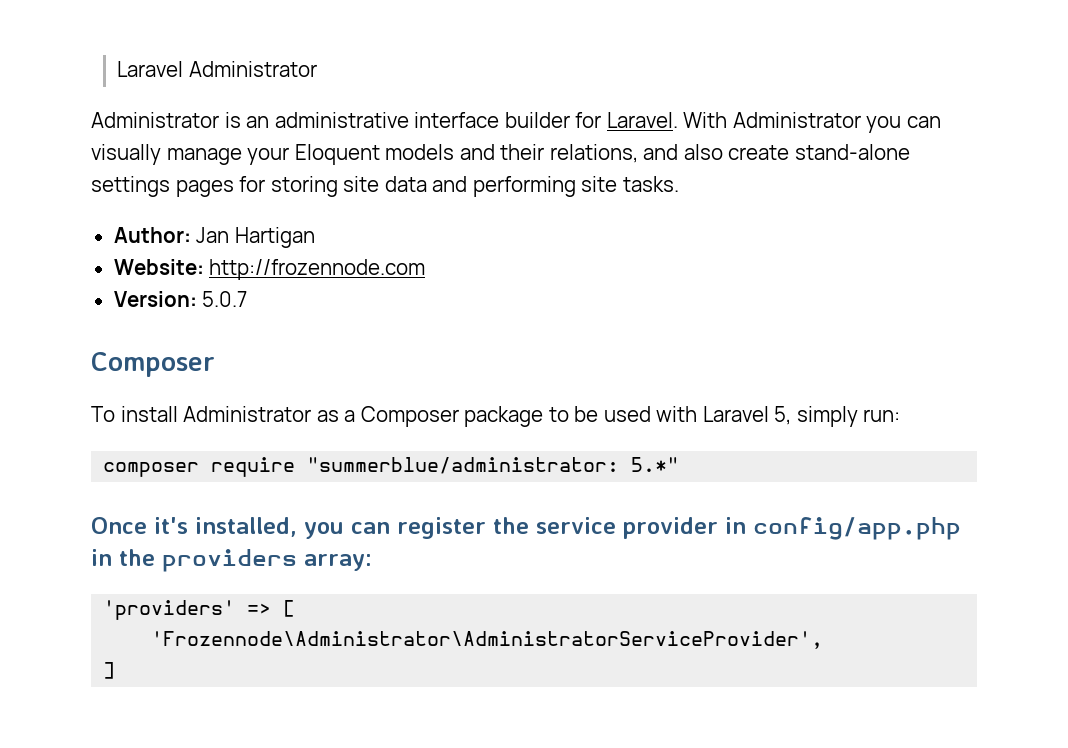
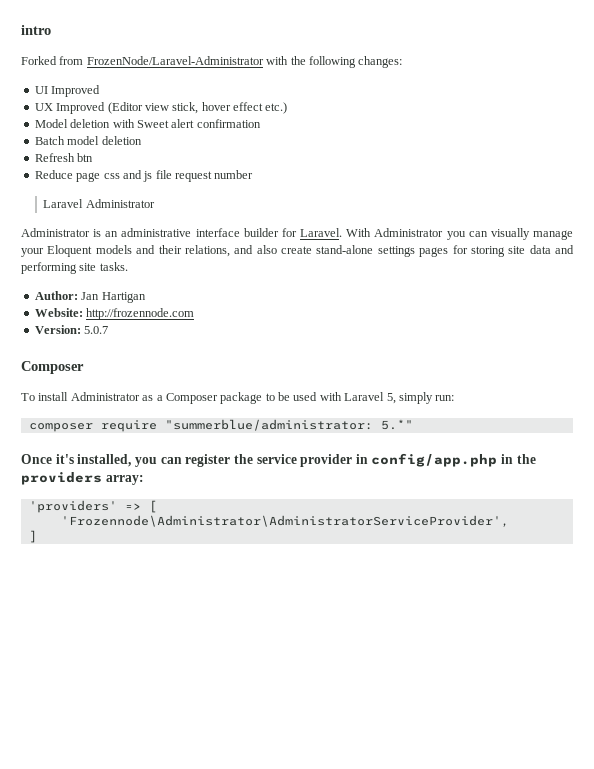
(116, 69) none -> [21,25,51,35] [21,56,403,68] [34,85,101,97] [34,102,288,114] [34,119,261,128] [34,136,142,145] [34,153,94,162] [34,170,254,182] intro // Forked from FrozenNode/Laravel-Administrator with the following changes: // UI Improved // UX Improved (Editor view stick, hover effect etc.) // Model deletion with Sweet alert confirmation // Batch model deletion // Refresh btn // Reduce page css and js file request number //

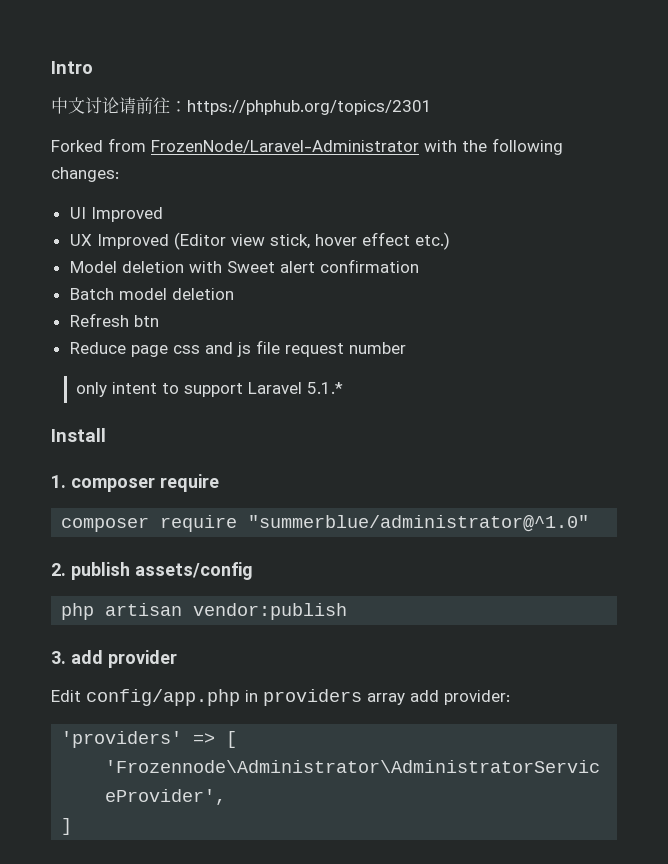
[21,25,51,35] intro -> [51,61,93,74] [51,97,432,115] Intro // 中文讨论请前往：https://phphub.org/topics/2301
[43,199,155,208] [21,228,573,240] [21,245,574,257] [21,262,128,274] [34,291,146,303] [34,308,195,320] [34,325,109,334] [21,361,84,374] [21,392,455,404] [28,419,413,432] [21,454,297,467] Laravel Administrator // Administrator is an administrative interface builder for Laravel. With Administrator you can visually manage your Eloquent models and their relations, and also create stand-alone settings pages for storing site data and performing site tasks. // Author: Jan Hartigan // Website: http://frozennode.com // Version: 5.0.7 // Composer // To install Administrator as a Composer package to be used with Laravel 5, simply run: // composer require "summerblue/administrator: 5.*" // Once it's installed, you can register the service -> [76,382,344,397] [51,428,106,442] [51,474,219,492] [61,515,590,532] [51,562,253,580] [61,603,348,620] [51,650,103,664] only intent to support Laravel 5.1.* // Install // 1. composer require // composer require "summerblue/administrator@^1.0" // 2. publish assets/config // php artisan vendor:publish // 3. add
[355,454,368,464] in -> [51,690,81,702] // Edit
[516,454,536,464] [21,472,144,485] the providers array: -> [263,689,510,706] providers array add provider:

